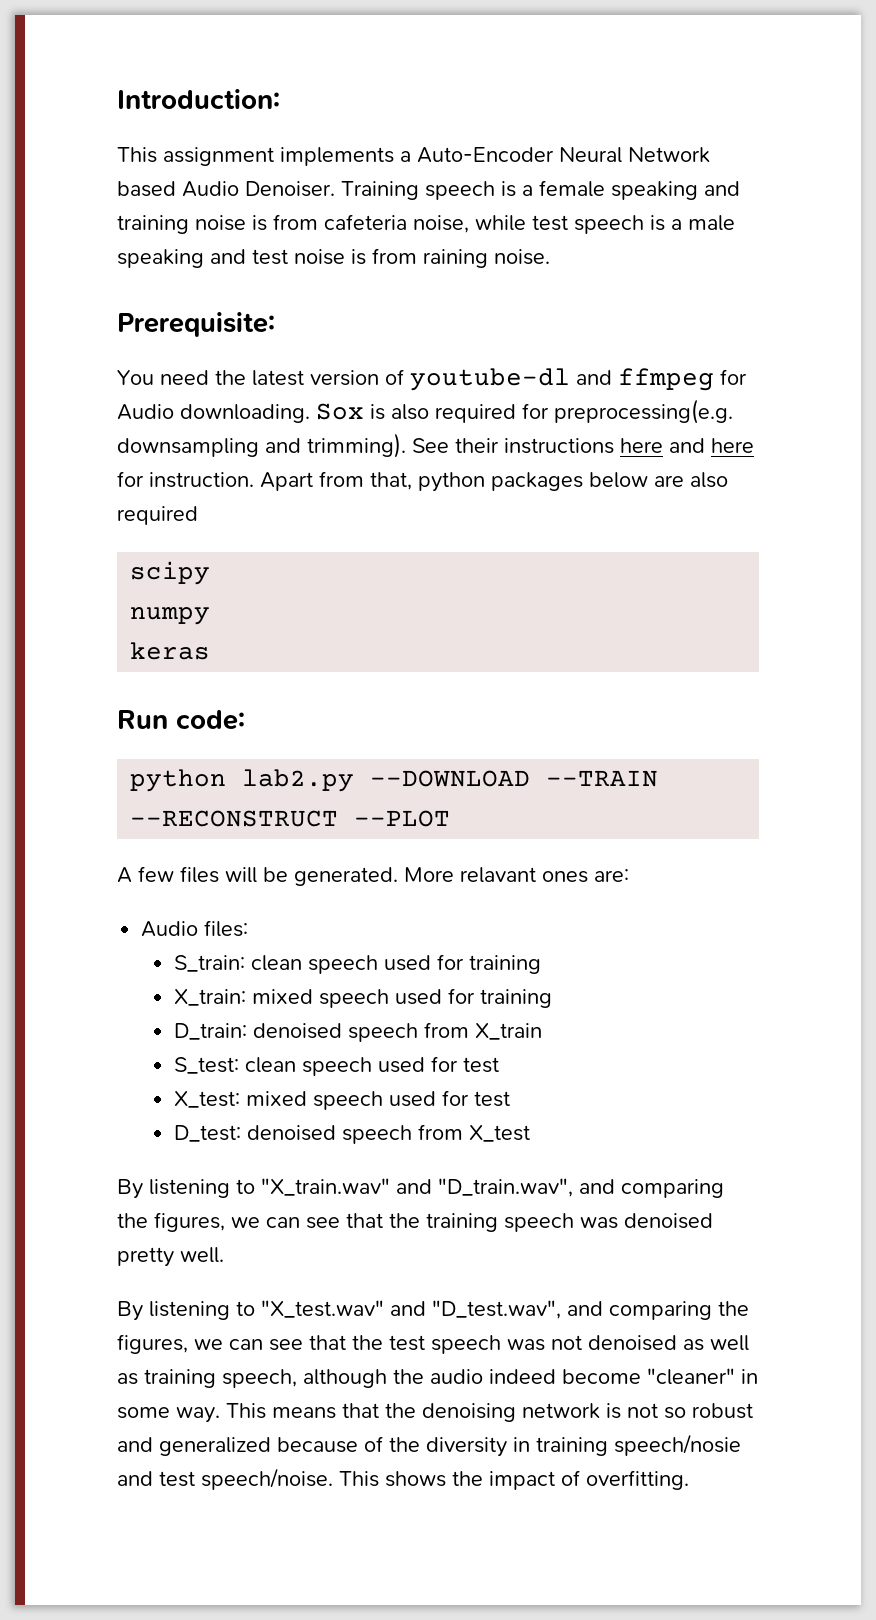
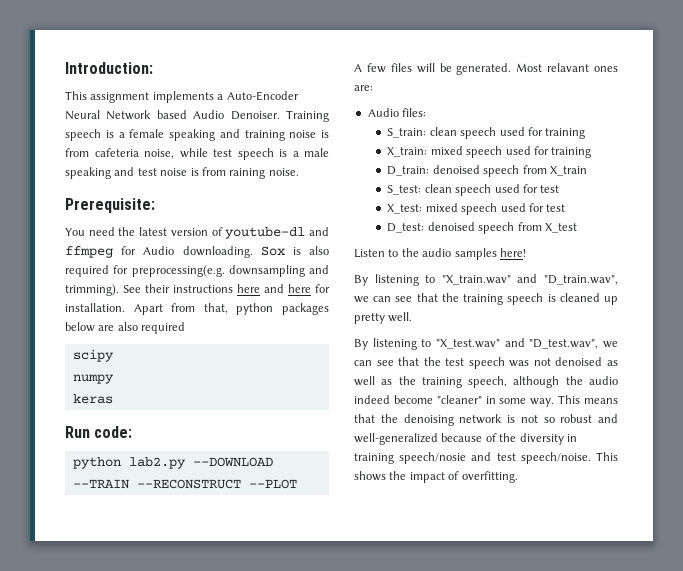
[149,472,254,488] instruction. -> [65,303,125,312] installation.
[404,867,454,882] More -> [516,63,543,72] Most
(530, 1133) none -> [354,248,526,260] // Listen to the audio samples here!
[579,1179,724,1198] [117,1212,225,1232] and comparing the figures, -> (618, 280) none
[580,1213,713,1229] was denoised -> [547,293,618,305] is cleaned up
[567,1301,749,1320] [117,1334,188,1354] and comparing the figures, -> (599, 344) none
(138, 1379) none -> [398,376,416,385] the
[159,1437,271,1456] generalized -> [354,433,438,445] well-generalized

